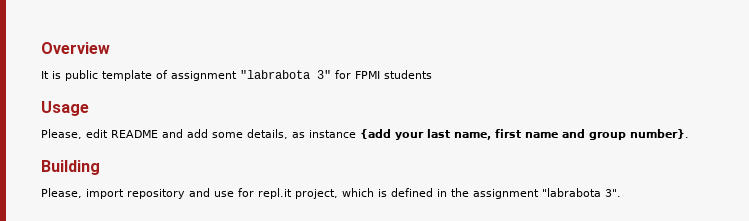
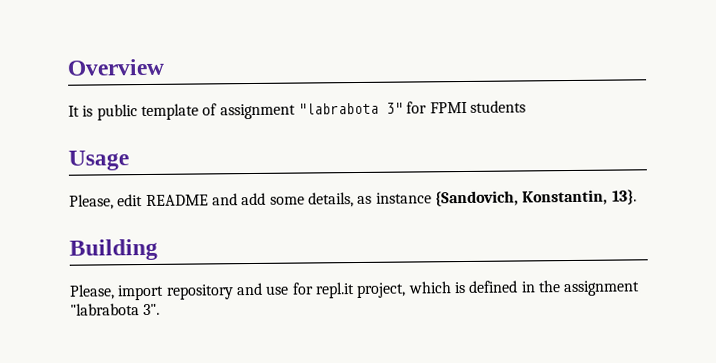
[360,129,689,140] {add your last name, first name and group number}. -> [434,189,637,207] {Sandovich, Konstantin, 13}.

